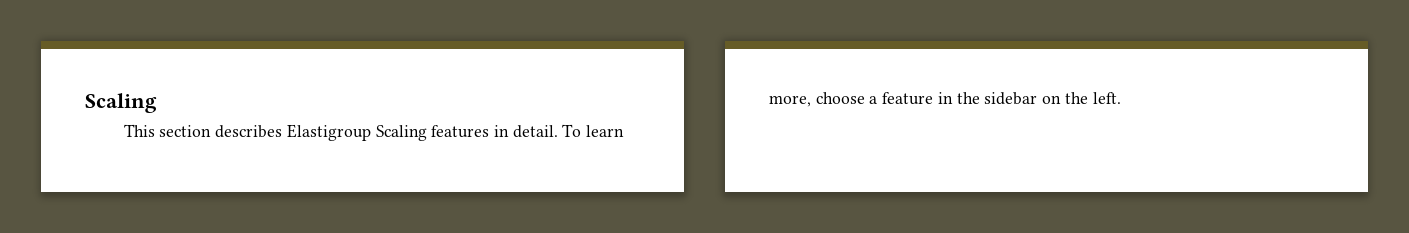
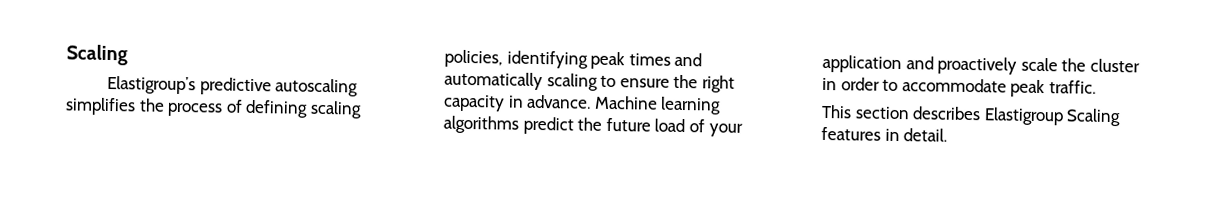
[85,93,157,113] Scaling -> [66,44,128,66] [107,75,359,97] [65,97,362,119] [444,49,703,70] [444,71,735,93] [443,94,722,115] [443,115,743,137] [822,54,1140,75] [822,77,1096,98] Scaling // Elastigroup’s predictive autoscaling simplifies the process of defining scaling policies, identifying peak times and automatically scaling to ensure the right capacity in advance. Machine learning algorithms predict the future load of your application and proactively scale the cluster in order to accommodate peak traffic.
[562,124,625,137] [769,92,1121,107] To learn more, choose a feature in the sidebar on the left. -> (948, 135) none

